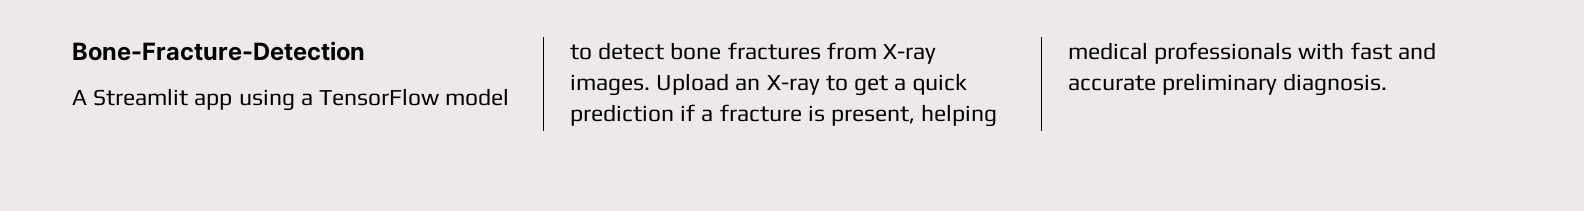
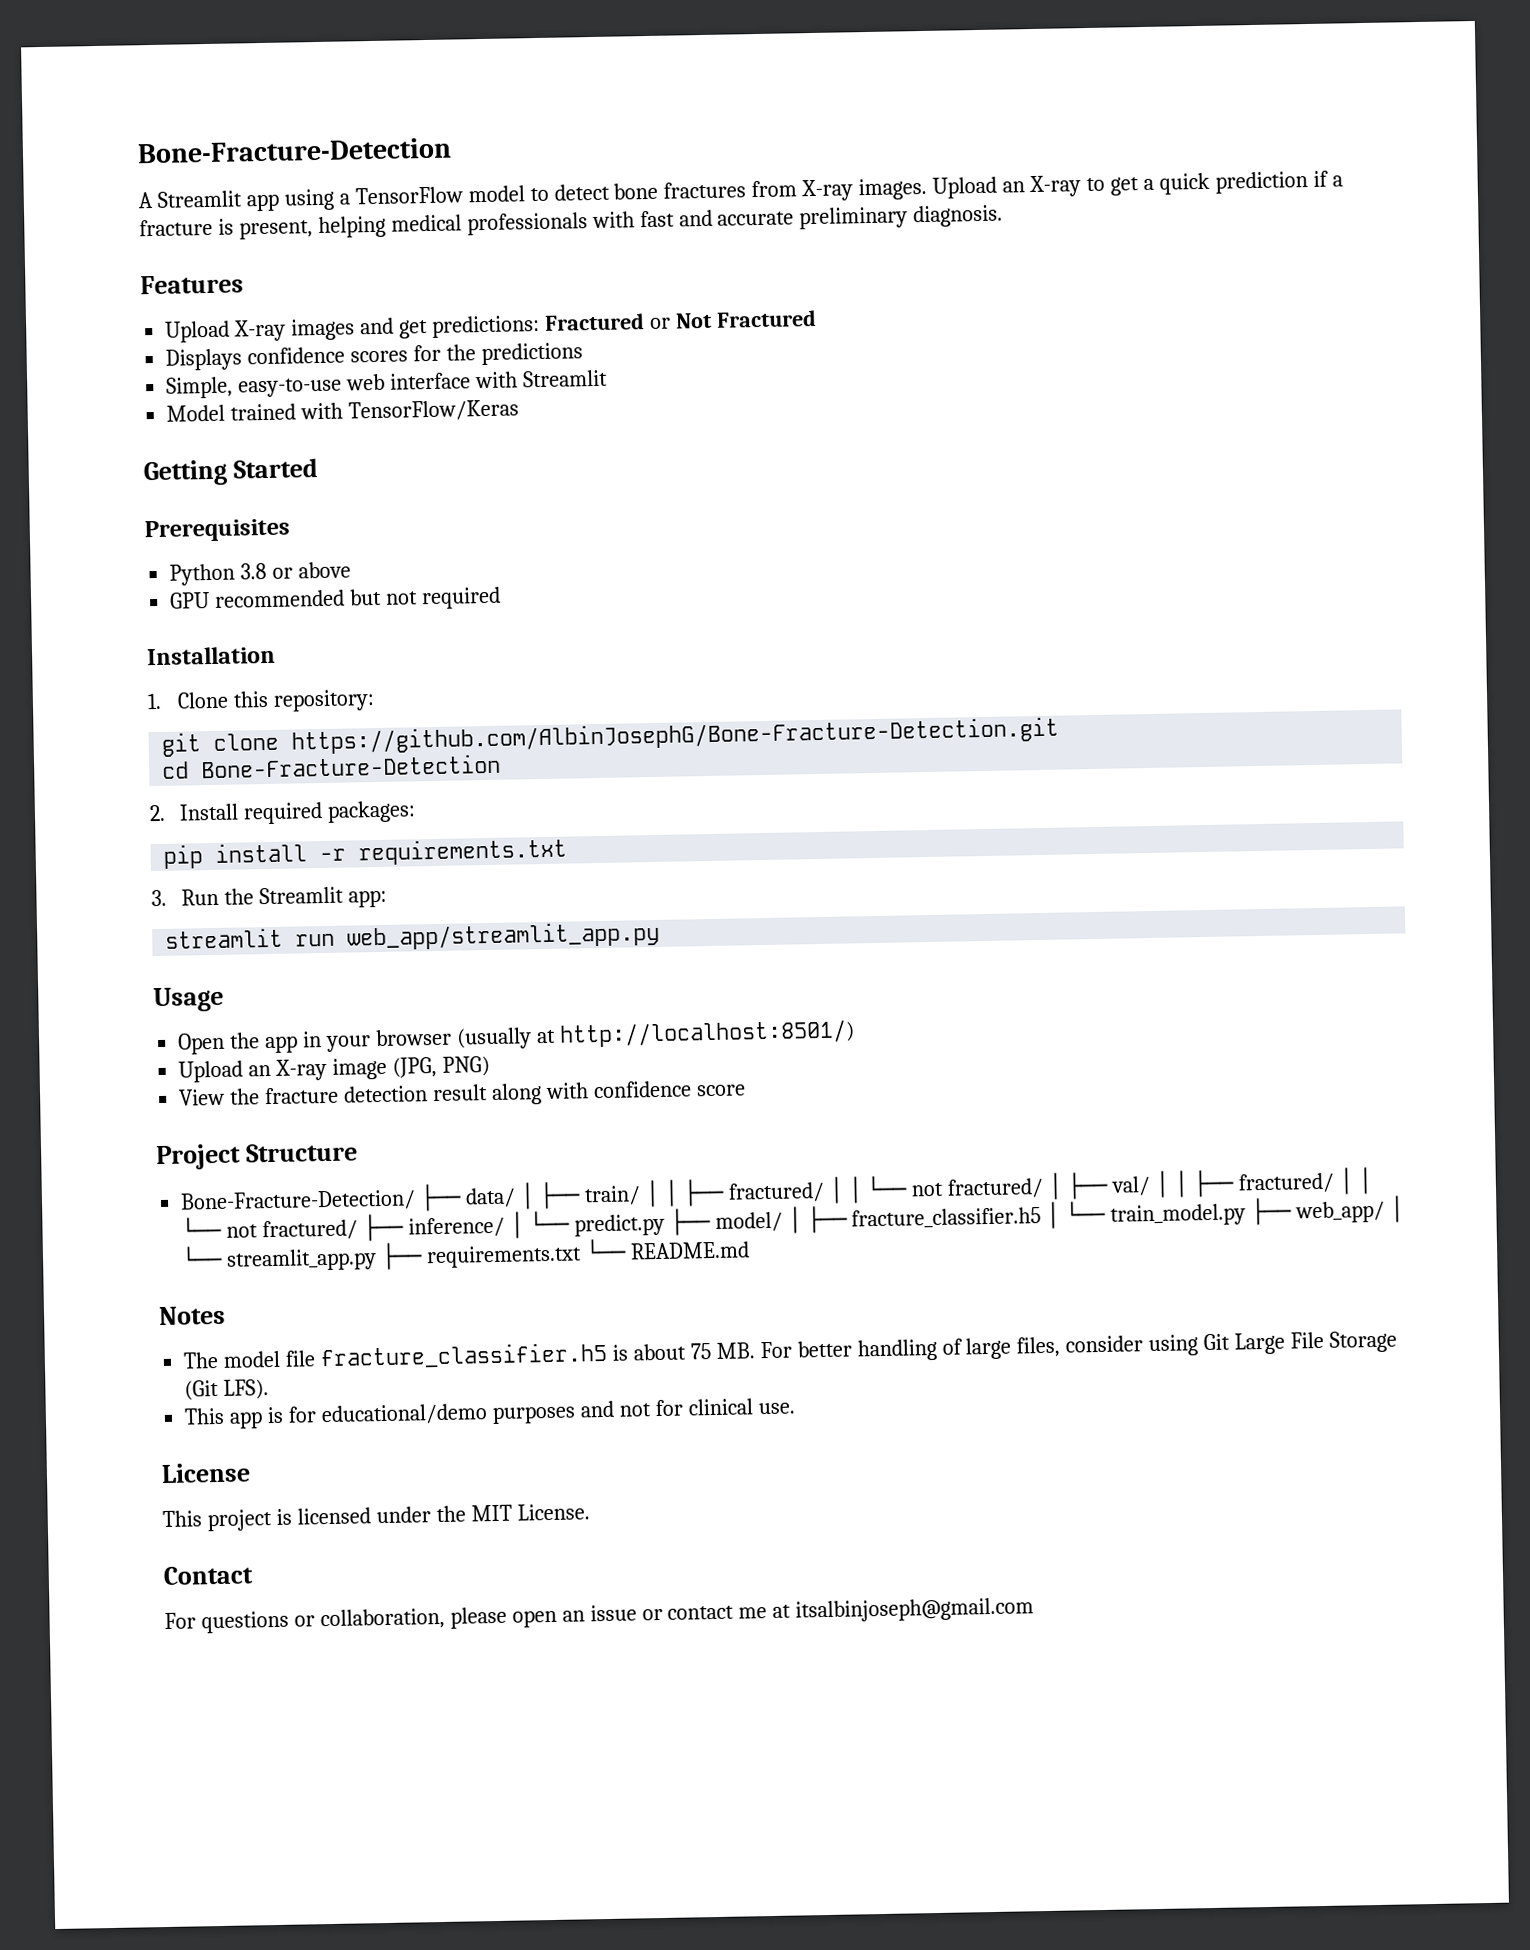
(1388, 84) none -> [140,274,244,295] [165,309,817,343] [165,342,583,371] [166,369,608,399] [166,399,520,422] [143,458,318,487] [144,518,291,543] [169,561,352,586] [169,586,501,610] [146,645,276,666] [147,689,375,712] [161,716,1060,757] [162,753,502,779] [149,800,416,825] [163,837,568,869] [151,886,387,908] [165,920,661,951] [153,986,224,1013] [177,1019,855,1055] [178,1056,490,1083] [178,1080,746,1106] [155,1142,358,1171] [180,1167,1373,1213] [181,1195,1405,1242] [181,1238,750,1272] [158,1305,226,1326] [183,1330,1398,1370] [184,1379,270,1401] [184,1398,795,1429] [161,1462,251,1484] [162,1503,590,1532] [163,1565,253,1586] [164,1597,1035,1634] // Features // Upload X-ray images and get predictions: Fractured or Not Fractured // Displays confidence scores for the predictions // Simple, easy-to-use web interface with Streamlit // Model trained with TensorFlow/Keras // Getting Started // Prerequisites // Python 3.8 or above // GPU recommended but not required // Installation // 1. Clone this repository: // git clone https://github.com/AlbinJosephG/Bone-Fracture-Detection.git // cd Bone-Fracture-Detection // 2. Install required packages: // pip install -r requirements.txt // 3. Run the Streamlit app: // streamlit run web_app/streamlit_app.py // Usage // Open the app in your browser (usually at http://localhost:8501/) // Upload an X-ray image (JPG, PNG) // View the fracture detection result along with confidence score // Project Structure // Bone-Fracture-Detection/ ├── data/ │ ├── train/ │ │ ├── fractured/ │ │ └── not fractured/ │ ├── val/ │ │ ├── fractured/ │ │ └── not fractured/ ├── inference/ │ └── predict.py ├── model/ │ ├── fracture_classifier.h5 │ └── train_model.py ├── web_app/ │ └── streamlit_app.py ├── requirements.txt └── README.md // Notes // The model file fracture_classifier.h5 is about 75 MB. For better handling of large files, consider using Git Large File Storage (Git LFS). // This app is for educational/demo purposes and not for clinical use. // License // This project is licensed under the MIT License. // Contact // For questions or collaboration, please open an issue or contact me at itsalbinjoseph@gmail.com

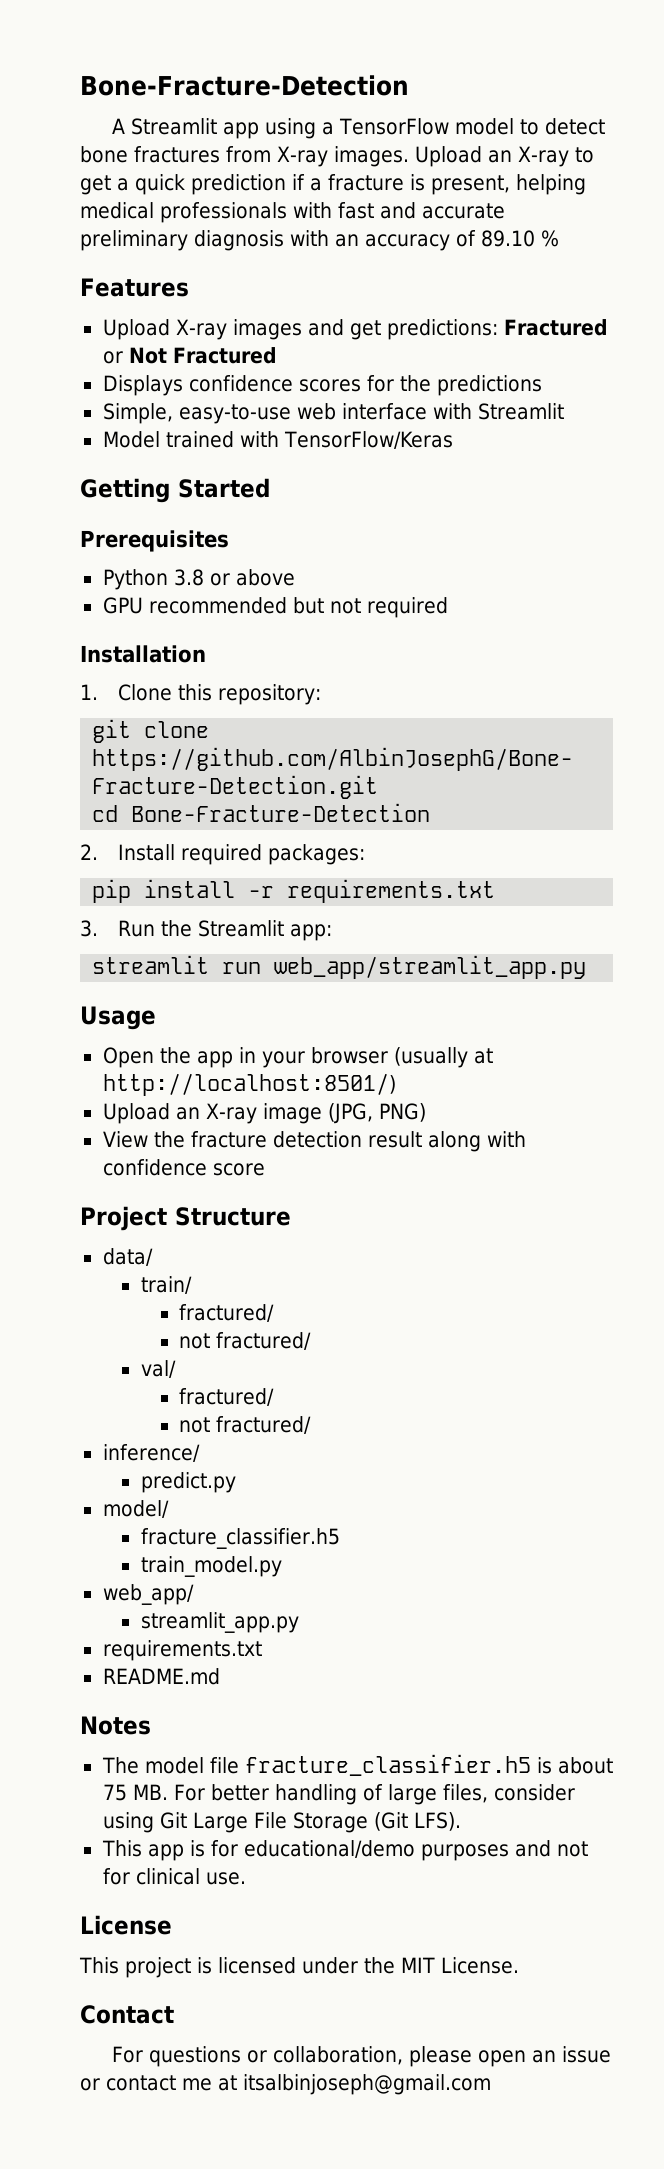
[913,204,1004,228] diagnosis. -> [194,230,559,251] diagnosis with an accuracy of 89.10 %
[180,1183,463,1213] Bone-Fracture-Detection/ ├── -> (291, 1216) none
[520,1181,581,1210] │ ├── -> (153, 1257) //
[644,1171,1110,1208] │ │ ├── fractured/ │ │ └── not fractured/ │ ├── -> [179,1304,275,1322] [179,1332,312,1350] // fractured/ // not fractured/ //
[1155,1167,1373,1198] [181,1213,405,1242] │ │ ├── fractured/ │ │ └── not fractured/ ├── -> [179,1388,275,1406] [179,1416,312,1434] // fractured/ // not fractured/ //
[509,1210,570,1239] │ └── -> (200, 1453) //
[669,1208,711,1236] ├── -> (236, 1482) //
[787,1200,1107,1234] │ ├── fracture_classifier.h5 │ └── -> [140,1528,340,1549] // fracture_classifier.h5 //
[1251,1197,1293,1226] ├── -> (282, 1566) //
[1390,1195,1405,1223] [181,1245,224,1268] │ └── -> (194, 1594) //
[381,1238,627,1270] ├── requirements.txt └── -> [102,1640,262,1661] // requirements.txt //

